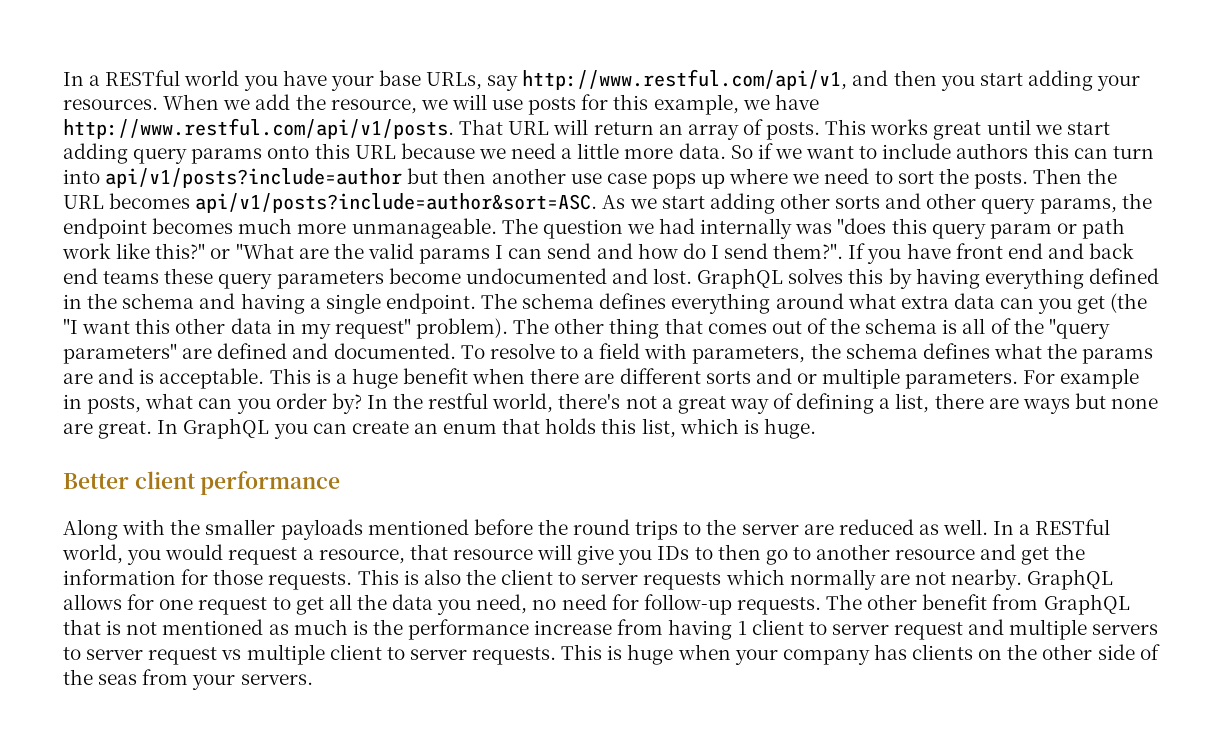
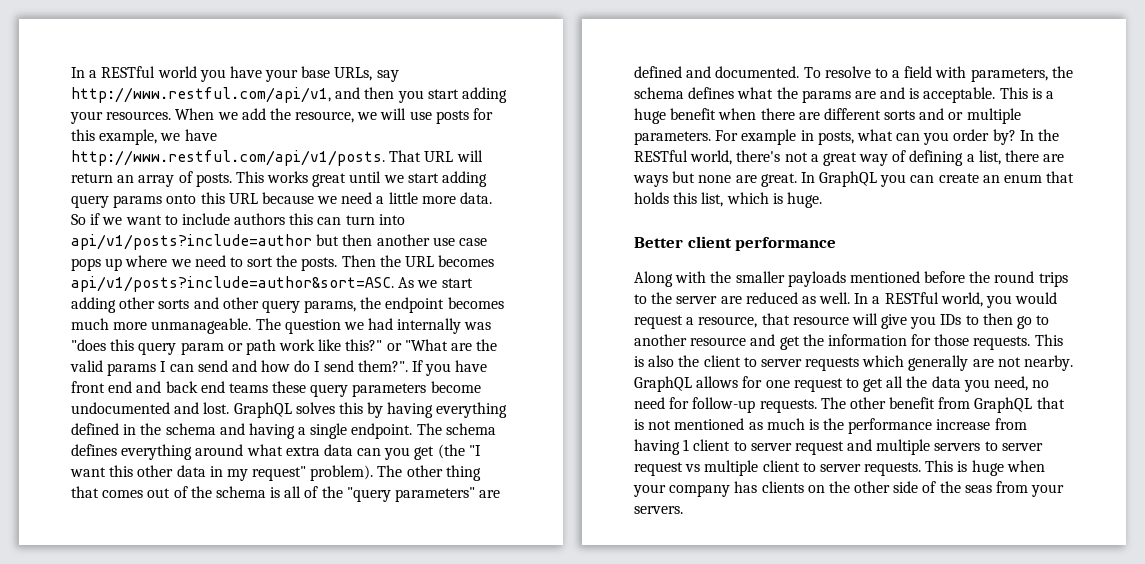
[428,393,489,409] restful -> [634,150,688,162] RESTful
[789,569,876,590] normally -> [908,355,969,371] generally

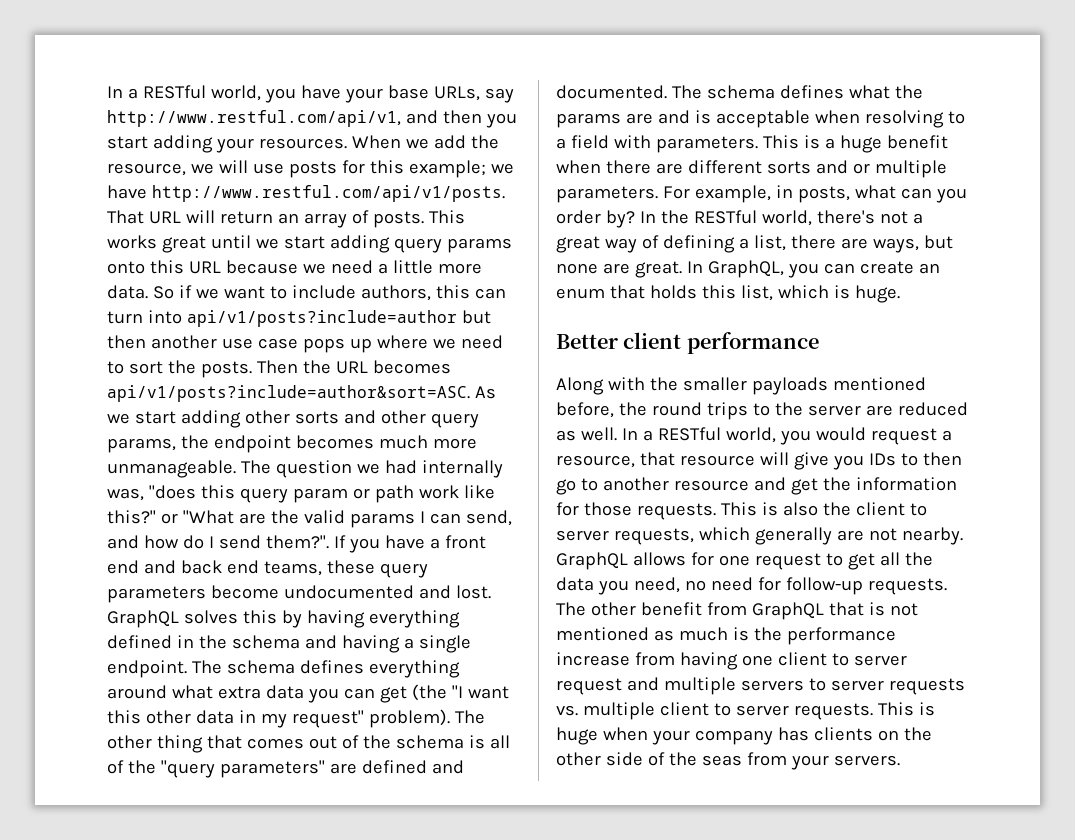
[71,66,197,78] In a RESTful world -> [107,85,261,101] In a RESTful world,
[99,129,158,145] example, -> [408,160,486,178] example;
[234,213,286,225] authors -> [360,285,431,301] authors,
[464,322,492,330] was -> [107,488,144,501] was,
[197,360,228,372] send -> [465,510,512,526] send,
(488, 366) none -> [429,538,440,549] a
[228,383,268,393] teams -> [263,561,322,576] teams,
[357,447,411,460] can you -> [307,688,375,703] you can
[803,66,1073,82] To resolve to a field with parameters, the -> [671,85,702,99] The
[923,87,996,103] acceptable. -> [715,110,965,128] [556,135,758,153] acceptable when resolving to a field with parameters.
[741,129,797,145] example -> [694,185,771,203] example,
[633,175,668,187] ways -> [872,238,919,253] ways,
[819,171,878,187] GraphQL -> [707,260,784,278] GraphQL,
[924,271,966,283] before -> [556,402,614,418] before,
[805,357,860,371] requests -> [613,528,694,545] requests,
[683,439,690,451] 1 -> [741,655,773,666] one
[634,462,701,476] request vs -> [888,678,965,695] [556,705,578,716] requests vs.

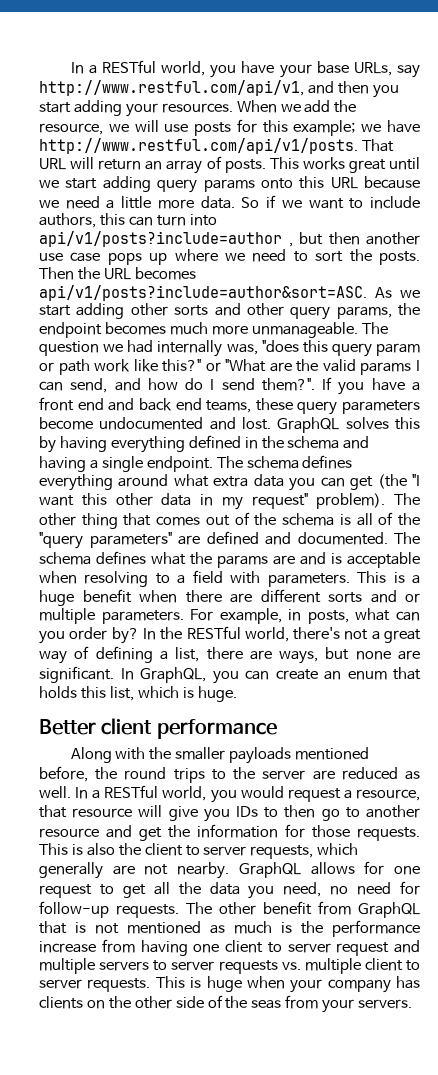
(457, 318) none -> [288,243,293,247] ,
[634,261,682,278] great. -> [39,666,114,683] significant.

